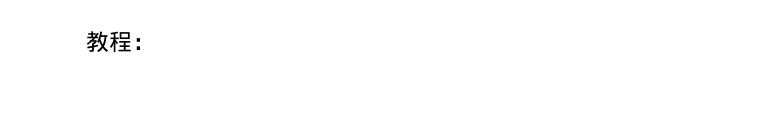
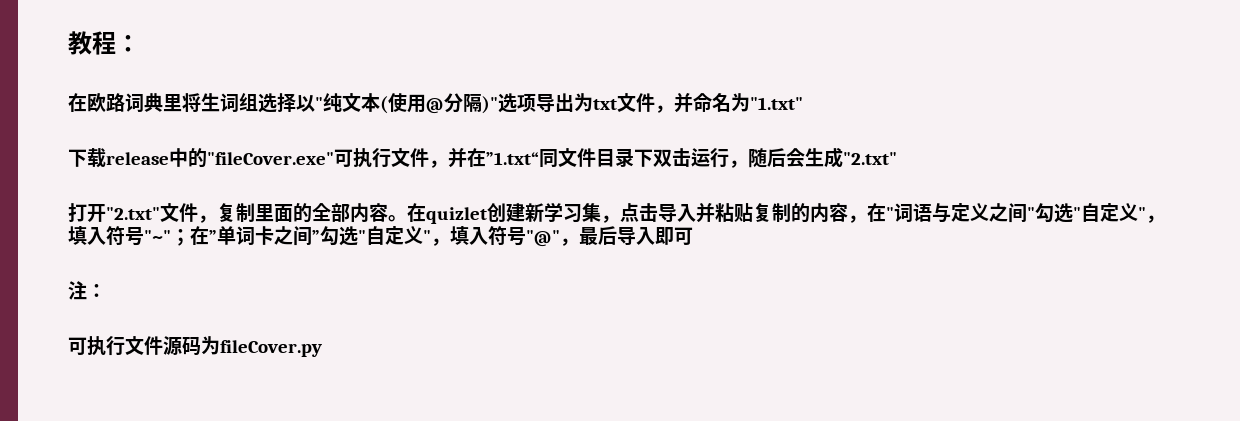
(155, 44) none -> [68,92,803,114] [68,147,897,168] [68,202,1165,224] [68,226,693,247] [68,281,106,300] [68,336,322,357] // 在欧路词典里将生词组选择以"纯文本(使用@分隔)"选项导出为txt文件，并命名为"1.txt" // 下载release中的"fileCover.exe"可执行文件，并在”1.txt“同文件目录下双击运行，随后会生成"2.txt" // 打开"2.txt"文件，复制里面的全部内容。在quizlet创建新学习集，点击导入并粘贴复制的内容，在"词语与定义之间"勾选"自定义"，填入符号"~"；在”单词卡之间”勾选"自定义"，填入符号"@"，最后导入即可 // 注： // 可执行文件源码为fileCover.py

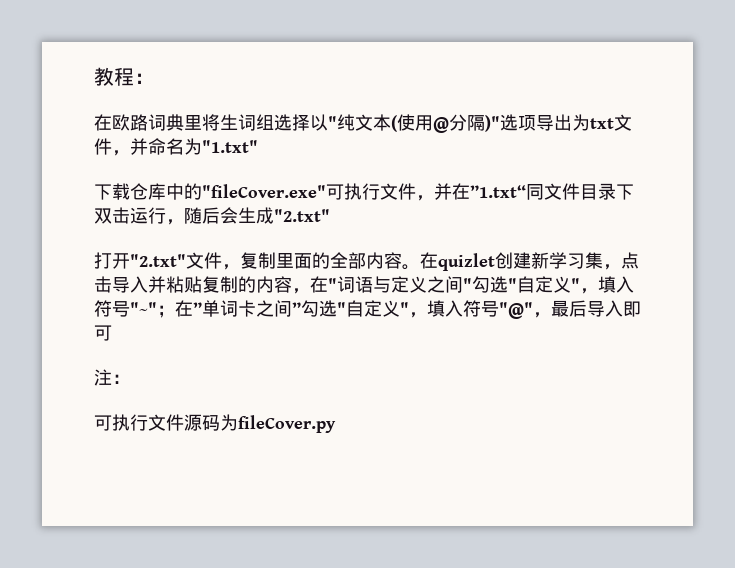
[106,152,169,165] release -> [130,183,166,200] 仓库

